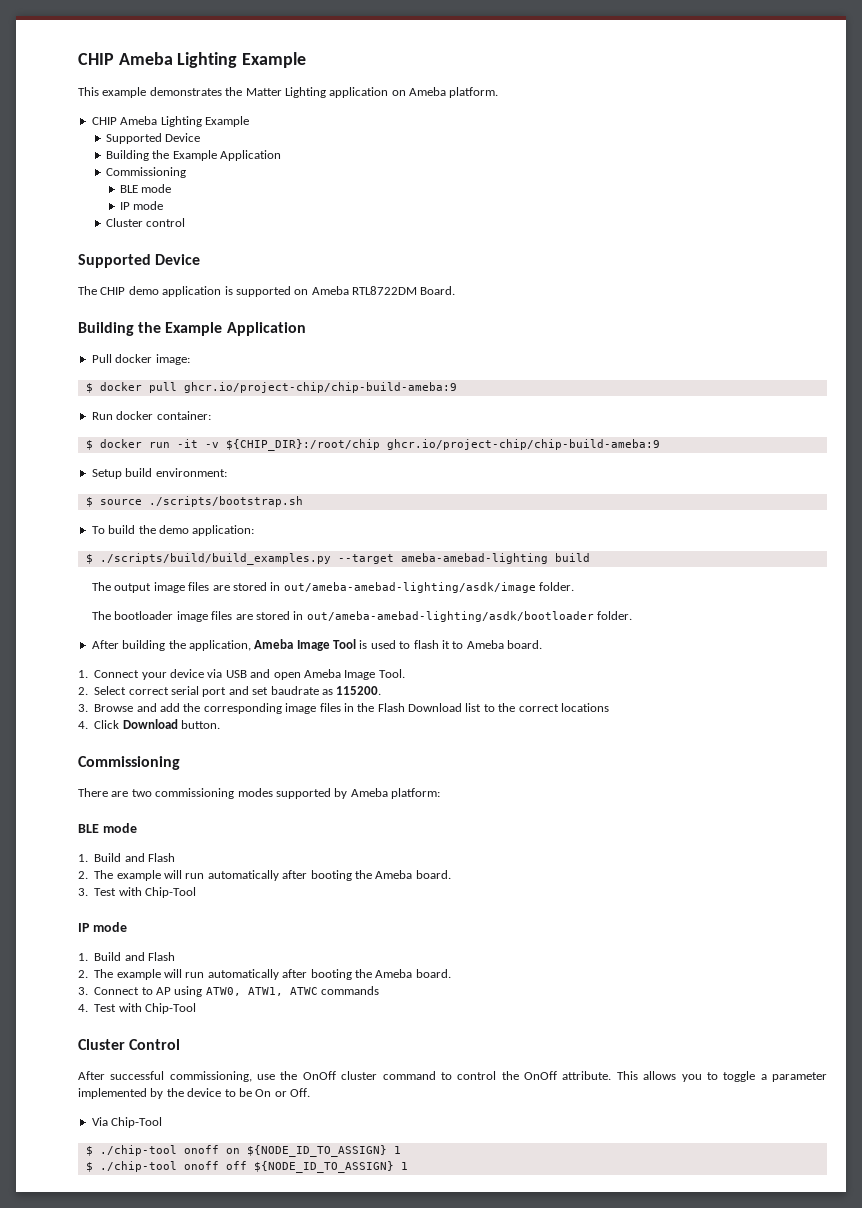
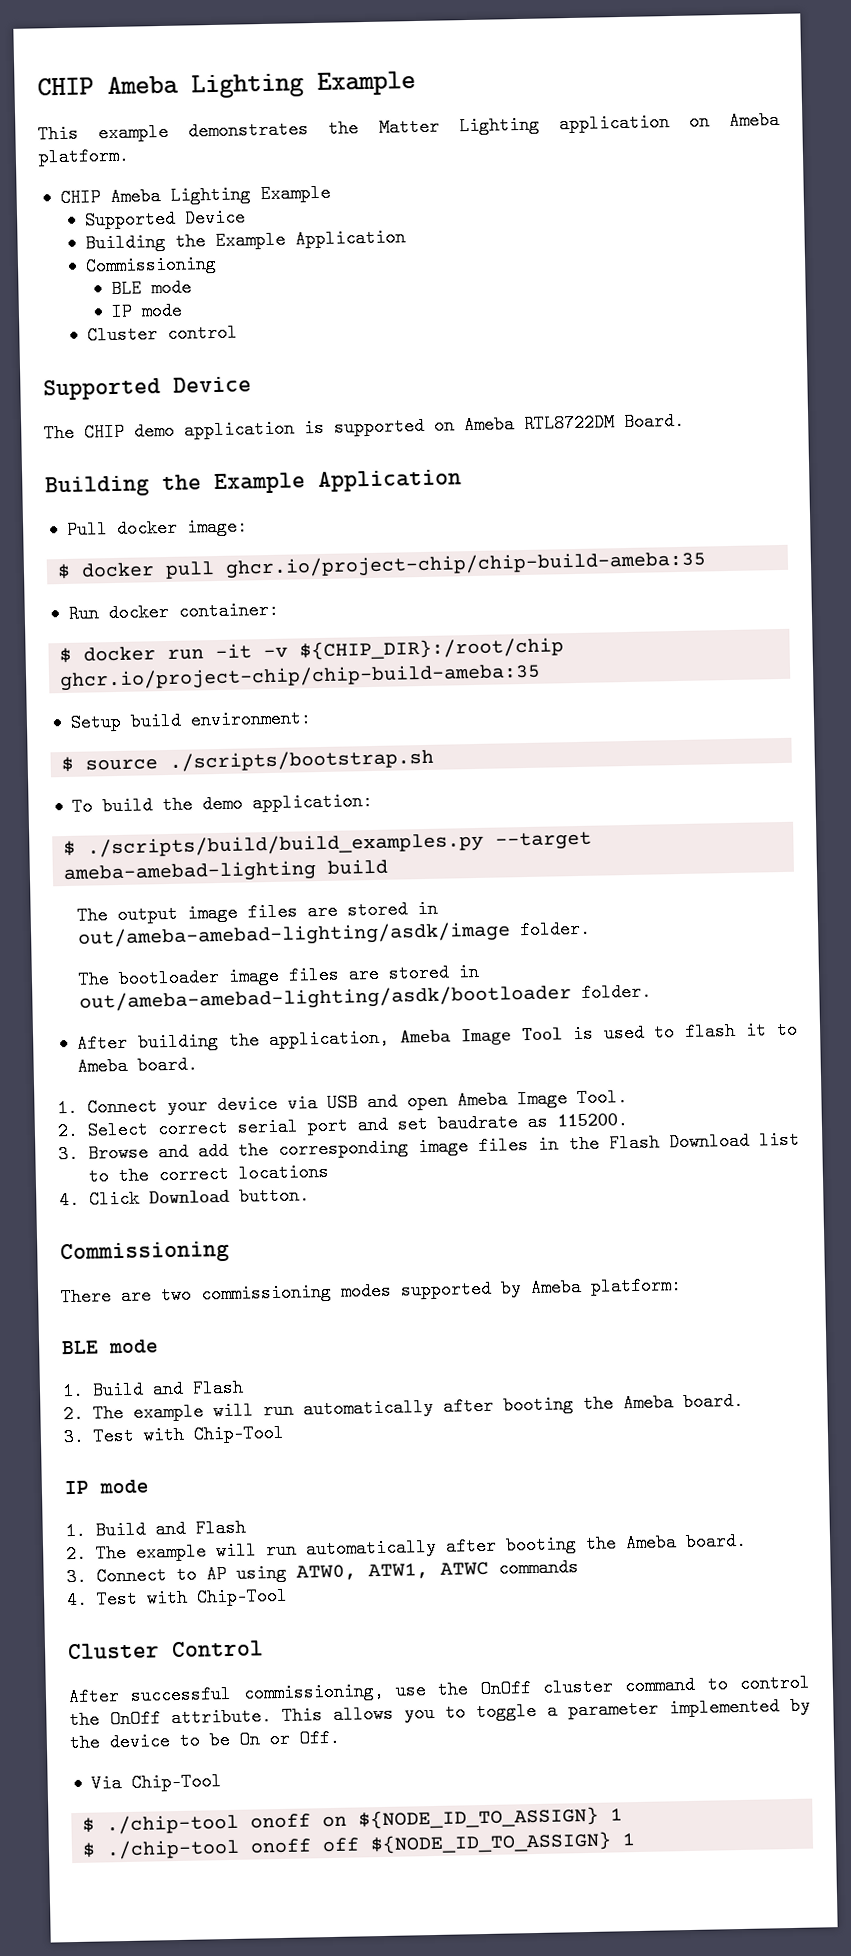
[183,382,457,393] ghcr.io/project-chip/chip-build-ameba:9 -> [225,550,708,579] ghcr.io/project-chip/chip-build-ameba:35
[386,439,660,450] ghcr.io/project-chip/chip-build-ameba:9 -> [59,662,542,692] ghcr.io/project-chip/chip-build-ameba:35

